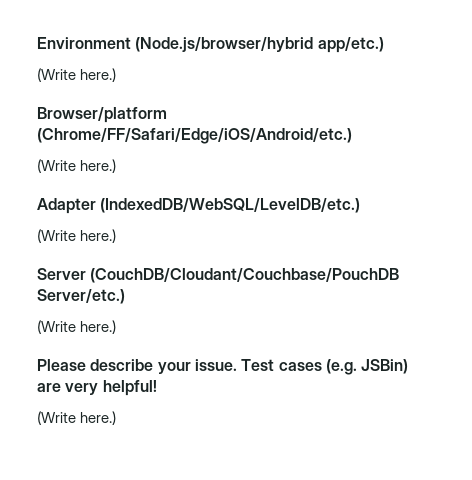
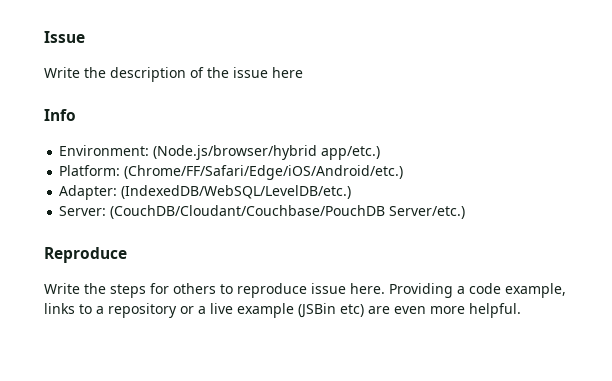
[37,37,384,53] [37,68,117,82] [37,107,167,123] [37,128,352,144] [37,159,117,173] [37,198,361,214] [37,229,117,243] [37,268,400,283] [37,289,125,304] [37,320,117,334] [37,359,409,375] [37,380,157,396] [37,411,117,425] Environment (Node.js/browser/hybrid app/etc.) // (Write here.) // Browser/platform (Chrome/FF/Safari/Edge/iOS/Android/etc.) // (Write here.) // Adapter (IndexedDB/WebSQL/LevelDB/etc.) // (Write here.) // Server (CouchDB/Cloudant/Couchbase/PouchDB Server/etc.) // (Write here.) // Please describe your issue. Test cases (e.g. JSBin) are very helpful! // (Write here.) -> [44,31,85,43] [44,67,303,82] [44,109,76,121] [59,145,381,160] [59,165,404,180] [59,185,352,200] [59,205,466,219] [44,247,127,263] [44,283,566,298] [44,303,521,318] Issue // Write the description of the issue here // Info // Environment: (Node.js/browser/hybrid app/etc.) // Platform: (Chrome/FF/Safari/Edge/iOS/Android/etc.) // Adapter: (IndexedDB/WebSQL/LevelDB/etc.) // Server: (CouchDB/Cloudant/Couchbase/PouchDB Server/etc.) // Reproduce // Write the steps for others to reproduce issue here. Providing a code example, links to a repository or a live example (JSBin etc) are even more helpful.

